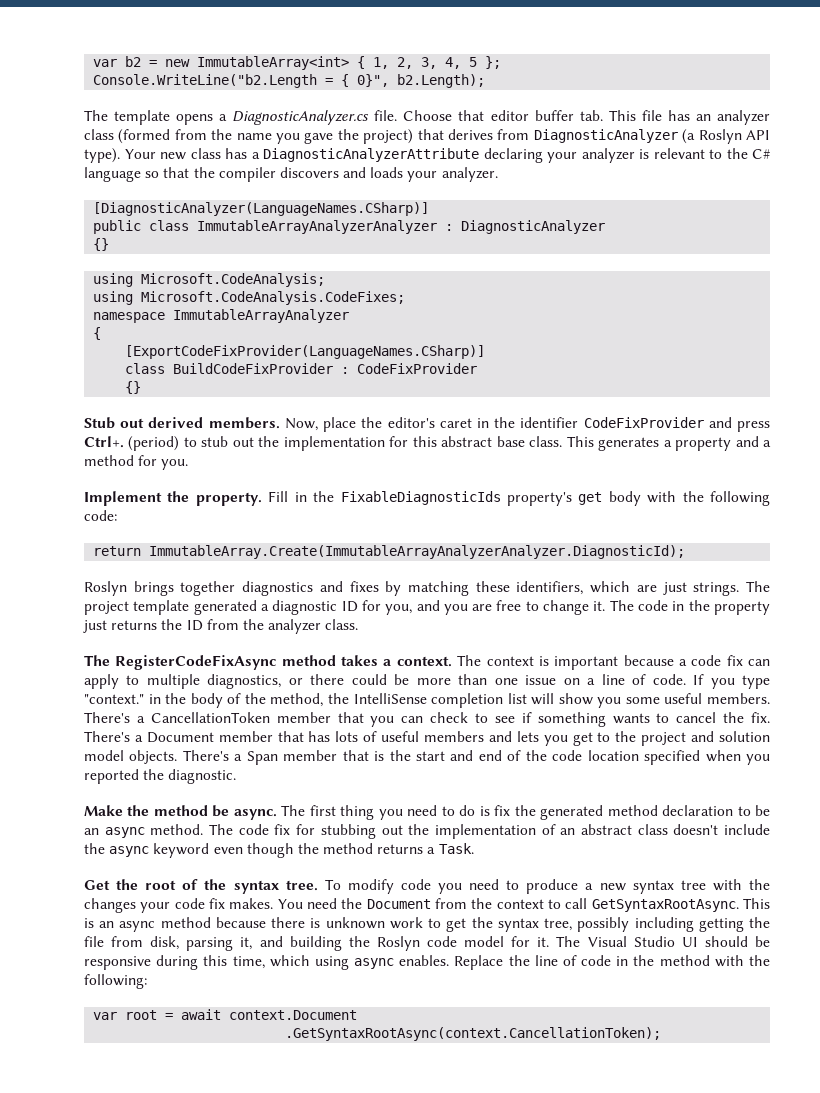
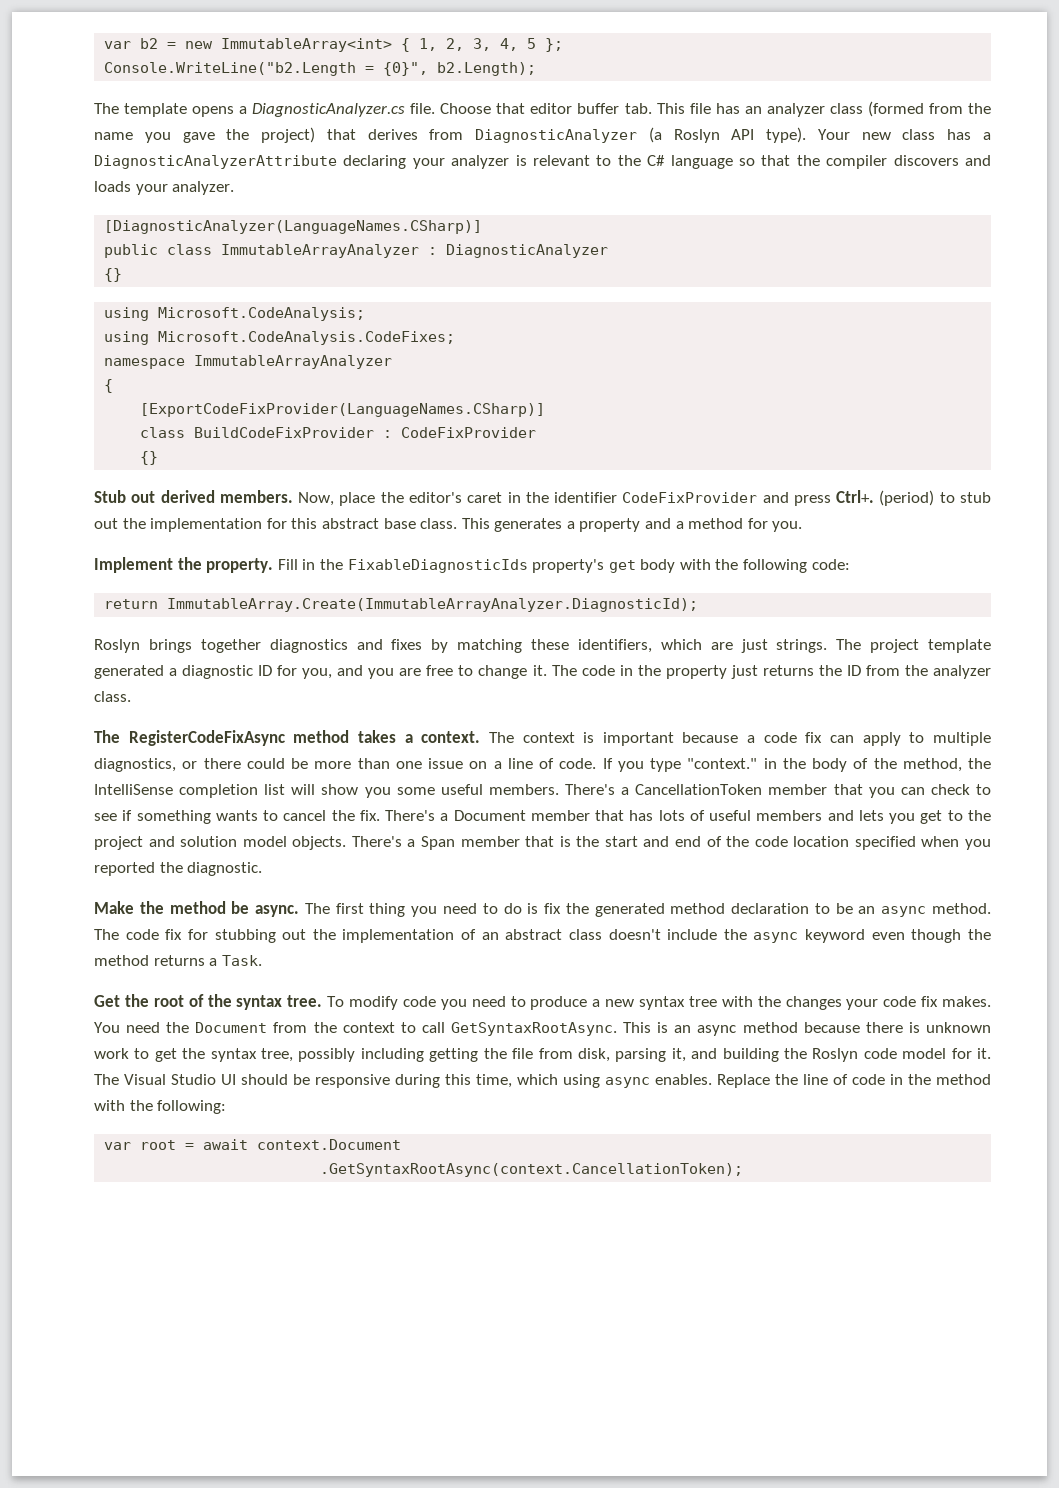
[341,74,390,87] { 0}", -> [383,62,429,76] {0}",
[197,220,438,234] ImmutableArrayAnalyzerAnalyzer -> [221,244,420,258] ImmutableArrayAnalyzer
[149,545,686,559] ImmutableArray.Create(ImmutableArrayAnalyzerAnalyzer.DiagnosticId); -> [167,598,699,612] ImmutableArray.Create(ImmutableArrayAnalyzer.DiagnosticId);

